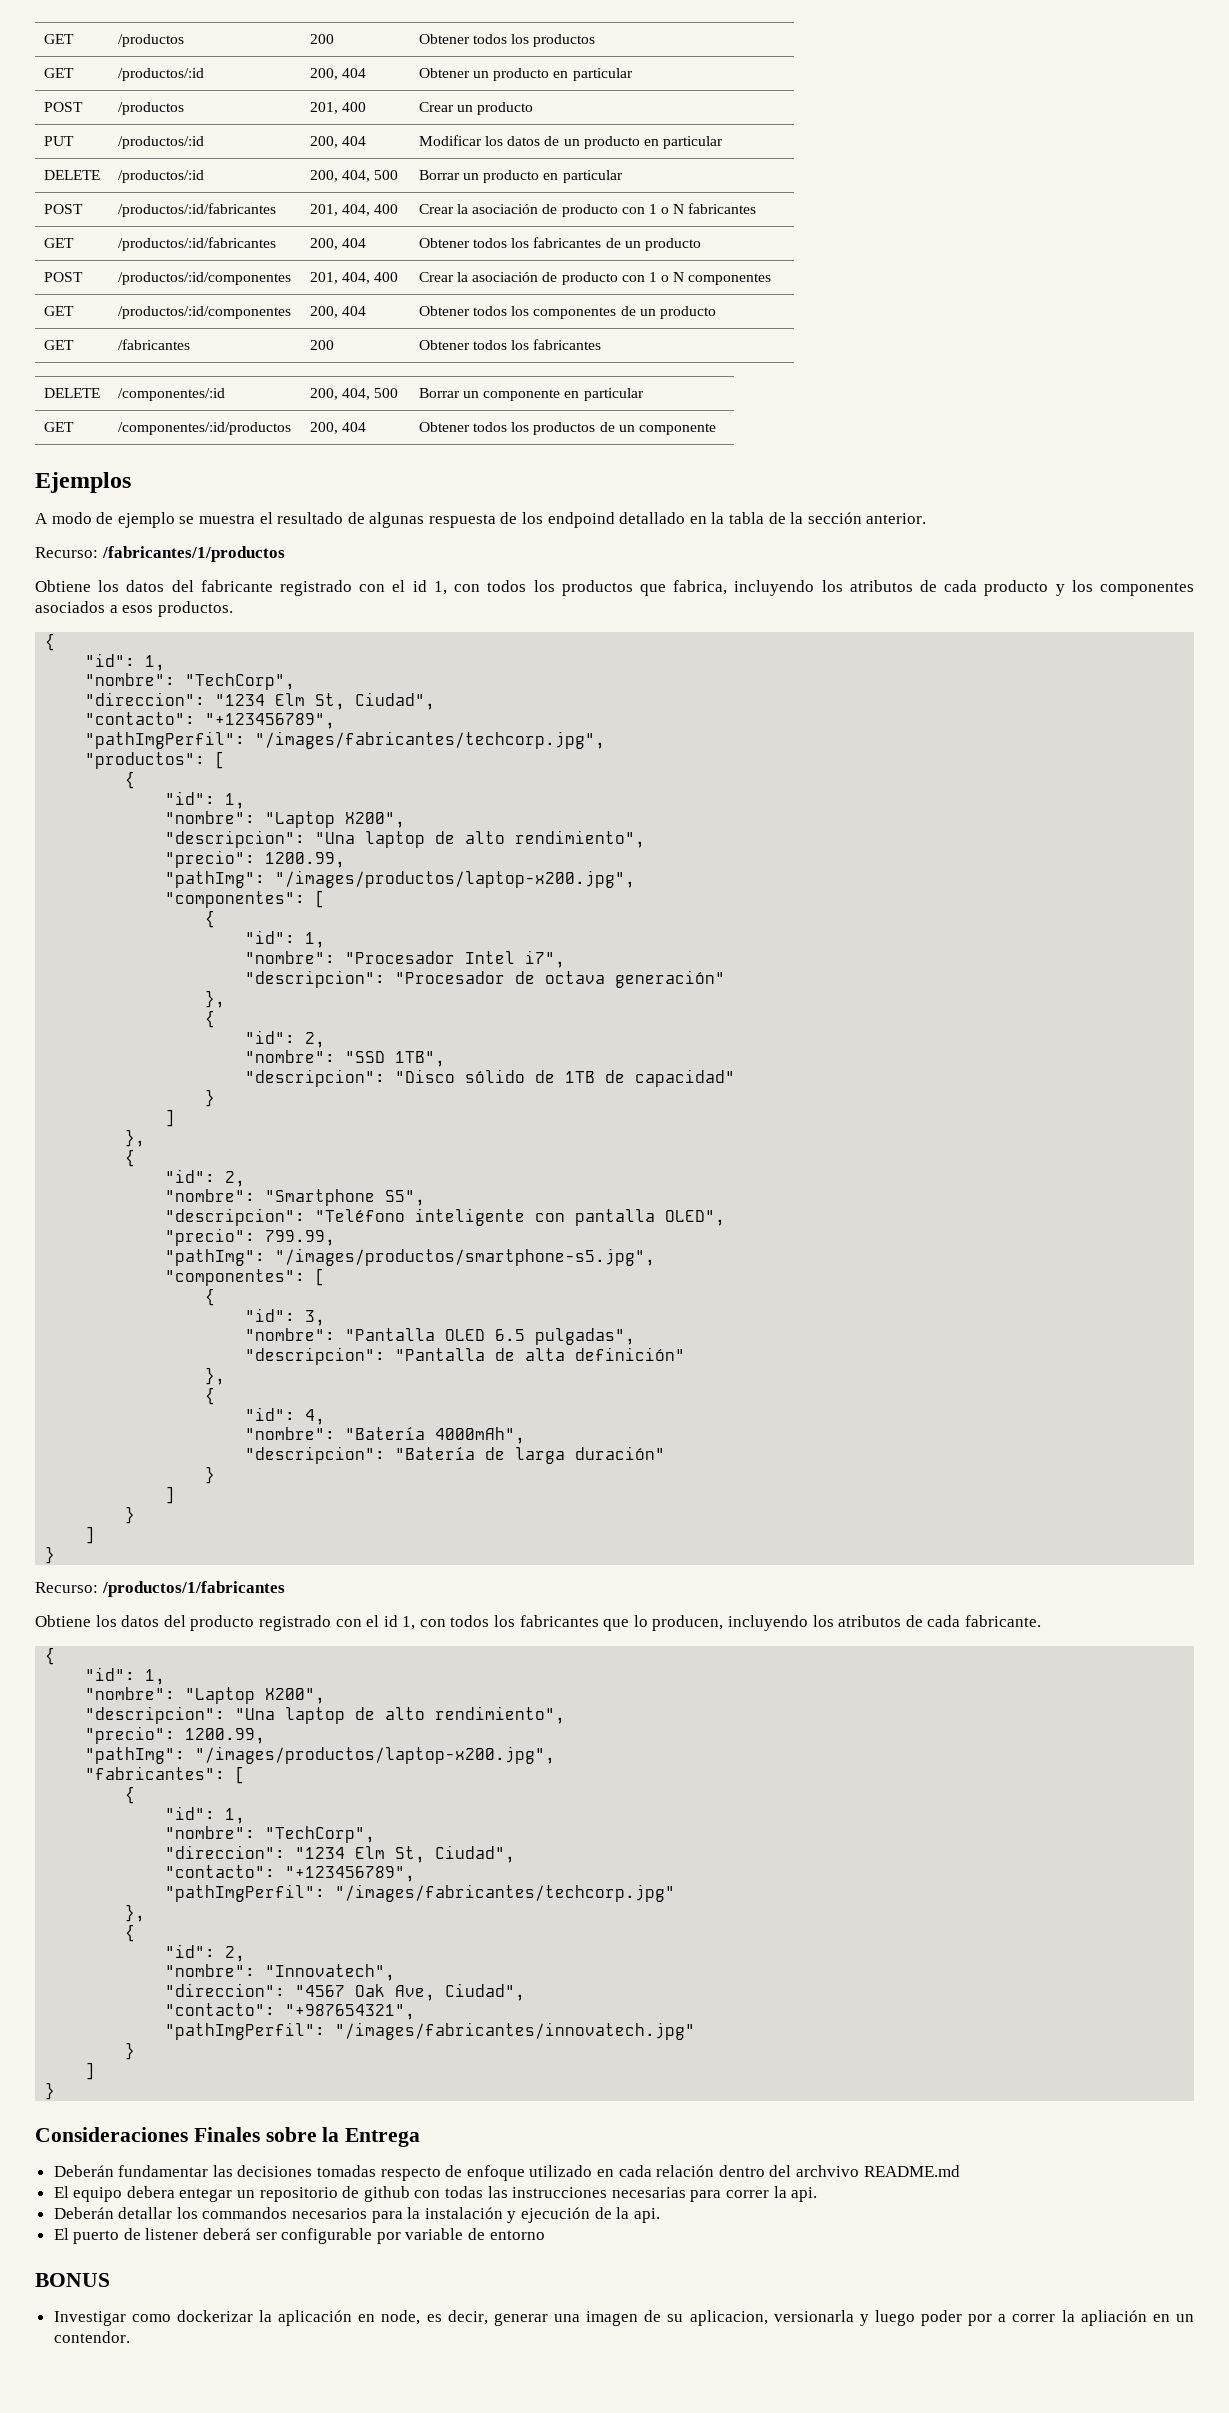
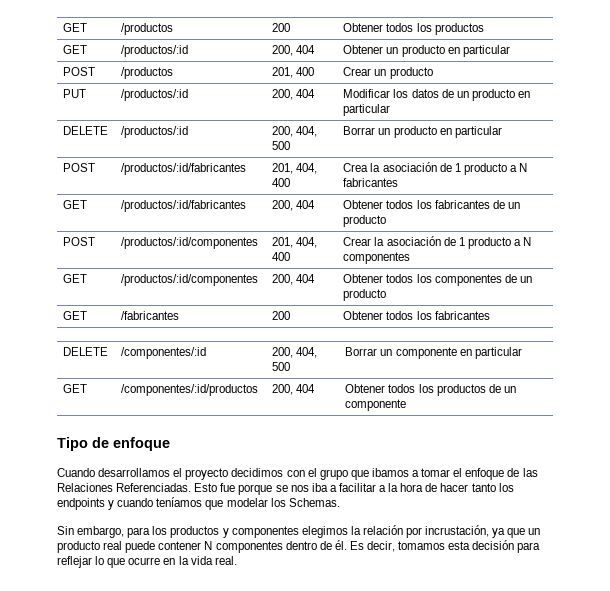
[418,204,670,217] Crear la asociación de producto con 1 o -> [343,162,517,175] Crea la asociación de 1 producto a
[561,272,670,285] producto con 1 o -> [458,237,521,249] 1 producto a
[35,472,131,493] [35,512,927,528] [35,546,285,562] [35,580,1194,596] [35,601,233,617] [45,633,56,651] [85,653,166,671] [85,673,296,690] [85,692,436,710] [85,712,336,729] [85,731,606,749] [85,751,226,769] [125,771,136,789] [165,791,246,809] [165,811,406,828] [165,830,646,848] [165,850,346,868] [165,870,636,888] [165,890,326,908] [205,910,216,928] [245,930,326,948] [245,950,566,968] [245,970,726,988] [205,990,226,1008] [205,1010,216,1028] [245,1030,326,1048] [245,1050,446,1067] [245,1069,736,1087] [205,1089,216,1107] [165,1109,176,1127] [125,1129,146,1147] [125,1149,136,1167] [165,1169,246,1187] [165,1189,426,1206] [165,1208,726,1226] [165,1228,336,1246] [165,1248,656,1266] [165,1268,326,1286] [205,1288,216,1306] [245,1308,326,1326] [245,1328,636,1345] [245,1347,686,1365] [205,1367,226,1385] [205,1387,216,1405] [245,1407,326,1425] [245,1427,526,1444] [245,1446,666,1464] [205,1466,216,1484] [165,1486,176,1504] [125,1506,136,1524] [85,1526,96,1544] [45,1546,56,1564] [35,1581,285,1597] [35,1615,1041,1631] [45,1647,56,1665] [85,1667,166,1685] [85,1687,326,1704] [85,1706,566,1724] [85,1726,266,1744] [85,1746,556,1764] [85,1766,246,1784] [125,1786,136,1804] [165,1806,246,1824] [165,1826,376,1843] [165,1845,516,1863] [165,1865,416,1882] [165,1884,676,1902] [125,1904,146,1922] [125,1924,136,1942] [165,1944,246,1962] [165,1964,396,1981] [165,1983,526,2001] [165,2003,416,2020] [165,2022,696,2040] [125,2042,136,2060] [85,2062,96,2080] [45,2082,56,2100] [35,2127,421,2147] [53,2165,960,2181] [53,2186,818,2202] [53,2207,660,2223] [53,2228,545,2244] [35,2273,110,2287] [53,2310,1194,2326] [53,2331,130,2343] Ejemplos // A modo de ejemplo se muestra el resultado de algunas respuesta de los endpoind detallado en la tabla de la sección anterior. // Recurso: /fabricantes/1/productos // Obtiene los datos del fabricante registrado con el id 1, con todos los productos que fabrica, incluyendo los atributos de cada producto y los componentes asociados a esos productos. // { // "id": 1, // "nombre": "TechCorp", // "direccion": "1234 Elm St, Ciudad", // "contacto": "+123456789", // "pathImgPerfil": "/images/fabricantes/techcorp.jpg", // "productos": [ // { // "id": 1, // "nombre": "Laptop X200", // "descripcion": "Una laptop de alto rendimiento", // "precio": 1200.99, // "pathImg": "/images/productos/laptop-x200.jpg", // "componentes": [ // { // "id": 1, // "nombre": "Procesador Intel i7", // "descripcion": "Procesador de octava generación" // }, // { // "id": 2, // "nombre": "SSD 1TB", // "descripcion": "Disco sólido de 1TB de capacidad" // } // ] // }, // { // "id": 2, // "nombre": "Smartphone S5", // "descripcion": "Teléfono inteligente con pantalla OLED", // "precio": 799.99, // "pathImg": "/images/productos/smartphone-s5.jpg", // "componentes": [ // { // "id": 3, // "nombre": "Pantalla OLED 6.5 pulgadas", // "descripcion": "Pantalla de alta definición" // }, // { // "id": 4, // "nombre": "Batería 4000mAh", // "descripcion": "Batería de larga duración" // } // ] // } // ] // } // Recurso: /productos/1/fabricantes // Obtiene los datos del producto registrado con el id 1, con todos los fabricantes que lo producen, incluyendo los atributos de cada fabricante. // { // "id": 1, // "nombre": "Laptop X200", // "descripcion": "Una laptop de alto rendimiento", // "precio": 1200.99, // "pathImg": "/images/productos/laptop-x200.jpg", // "fabricantes": [ // { // "id": 1, // "nombre": "TechCorp", // "direccion": "1234 Elm St, Ciudad", // "contacto": "+123456789", // "pathImgPerfil": "/images/fabricantes/techcorp.jpg" // }, // { // "id": 2, // "nombre": "Innovatech", // "direccion": "4567 Oak Ave, Ciudad", // "contacto": "+987654321", // "pathImgPerfil": "/images/fabricantes/innovatech.jpg" // } // ] // } // Consideraciones Finales sobre la Entrega // Deberán fundamentar las decisiones tomadas respecto de enfoque utilizado en cada relación dentro del archvivo README.md // El equipo debera entegar un repositorio de github con todas las instrucciones necesarias para correr la api. // Deberán detallar los commandos necesarios para la instalación y ejecución de la api. // El puerto de listener deberá ser configurable por variable de entorno // BONUS // Investigar como dockerizar la aplicación en node, es decir, generar una imagen de su aplicacion, versionarla y luego poder por a correr la apliación en un contendor. -> [57,437,170,451] [57,468,538,480] [57,483,514,495] [57,497,340,510] [57,525,541,538] [57,540,541,553] [57,556,237,568] Tipo de enfoque // Cuando desarrollamos el proyecto decidimos con el grupo que ibamos a tomar el enfoque de las Relaciones Referenciadas. Esto fue porque se nos iba a facilitar a la hora de hacer tanto los endpoints y cuando teníamos que modelar los Schemas. // Sin embargo, para los productos y componentes elegimos la relación por incrustación, ya que un producto real puede contener N componentes dentro de él. Es decir, tomamos esta decisión para reflejar lo que ocurre en la vida real.

